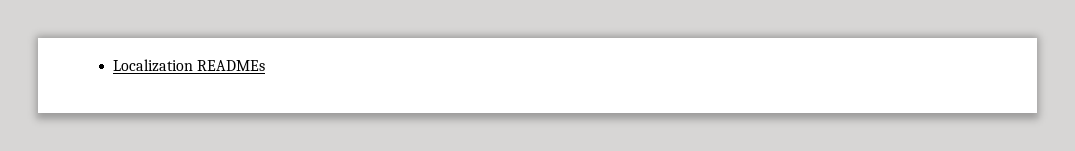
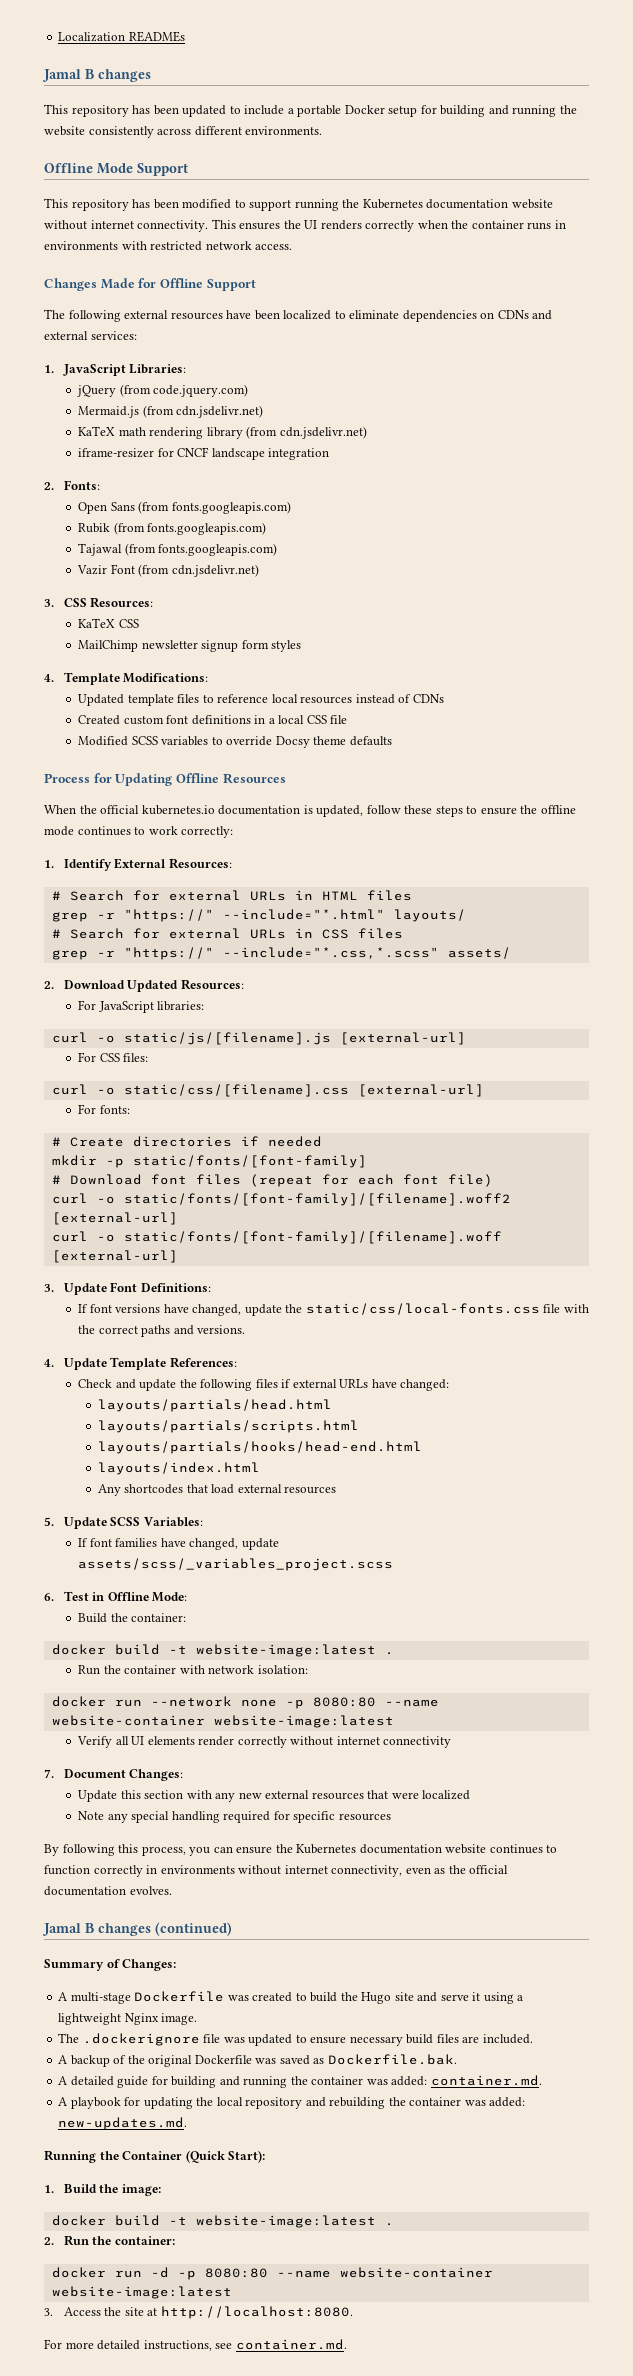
(266, 65) none -> [42,69,151,82] [44,104,577,117] [44,126,323,138] [44,163,188,176] [44,198,553,211] [44,219,566,232] [44,241,293,251] [44,278,256,291] [44,309,553,322] [44,331,137,340] [44,364,187,376] [77,384,249,397] [78,405,264,418] [78,426,367,439] [78,447,330,460] [44,480,100,490] [78,501,291,514] [78,522,267,535] [78,543,278,556] [77,564,259,577] [44,597,154,608] [78,618,139,628] [78,640,302,652] [44,672,209,685] [78,694,444,706] [78,715,348,725] [78,736,392,748] [44,773,286,786] [44,805,576,817] [44,826,234,838] [44,858,232,871] [51,890,412,901] [51,909,466,922] [51,928,403,939] [51,947,511,960] [44,979,244,992] [78,1000,205,1013] [51,1032,466,1045] [78,1052,149,1062] [51,1084,484,1097] [78,1104,130,1114] [51,1136,322,1147] [51,1155,367,1168] [51,1174,493,1187] [51,1193,511,1206] [51,1212,178,1225] [51,1231,502,1244] [51,1250,178,1263] [44,1282,211,1295] [78,1303,589,1316] [78,1325,246,1337] [44,1357,237,1370] [78,1379,450,1391] [97,1399,332,1412] [97,1420,359,1433] [97,1441,422,1454] [97,1462,260,1475] [97,1484,337,1496] [44,1517,203,1529] [78,1538,279,1550] [78,1558,394,1571] [44,1591,188,1602] [78,1613,187,1623] [51,1644,394,1657] [78,1665,308,1675] [51,1696,439,1709] [51,1715,394,1728] [77,1736,452,1748] [44,1769,184,1781] [78,1790,471,1802] [78,1811,391,1823] [44,1844,558,1856] [44,1865,509,1877] [44,1886,172,1896] [42,1922,232,1936] [44,1959,177,1971] [58,1991,524,2004] [58,2013,198,2025] [58,2033,533,2046] [58,2054,457,2067] [58,2075,542,2088] [58,2097,526,2109] [58,2117,188,2130] [44,2150,266,2163] [44,2184,161,2196] [51,2215,394,2228] [44,2235,175,2246] [51,2267,493,2280] [51,2286,232,2299] [44,2306,353,2319] [44,2339,347,2351] // Jamal B changes // This repository has been updated to include a portable Docker setup for building and running the website consistently across different environments. // Offline Mode Support // This repository has been modified to support running the Kubernetes documentation website without internet connectivity. This ensures the UI renders correctly when the container runs in environments with restricted network access. // Changes Made for Offline Support // The following external resources have been localized to eliminate dependencies on CDNs and external services: // 1. JavaScript Libraries: // jQuery (from code.jquery.com) // Mermaid.js (from cdn.jsdelivr.net) // KaTeX math rendering library (from cdn.jsdelivr.net) // iframe-resizer for CNCF landscape integration // 2. Fonts: // Open Sans (from fonts.googleapis.com) // Rubik (from fonts.googleapis.com) // Tajawal (from fonts.googleapis.com) // Vazir Font (from cdn.jsdelivr.net) // 3. CSS Resources: // KaTeX CSS // MailChimp newsletter signup form styles // 4. Template Modifications: // Updated template files to reference local resources instead of CDNs // Created custom font definitions in a local CSS file // Modified SCSS variables to override Docsy theme defaults // Process for Updating Offline Resources // When the official kubernetes.io documentation is updated, follow these steps to ensure the offline mode continues to work correctly: // 1. Identify External Resources: // # Search for external URLs in HTML files // grep -r "https://" --include="*.html" layouts/ // # Search for external URLs in CSS files // grep -r "https://" --include="*.css,*.scss" assets/ // 2. Download Updated Resources: // For JavaScript libraries: // curl -o static/js/[filename].js [external-url] // For CSS files: // curl -o static/css/[filename].css [external-url] // For fonts: // # Create directories if needed // mkdir -p static/fonts/[font-family] // # Download font files (repeat for each font file) // curl -o static/fonts/[font-family]/[filename].woff2 [external-url] // curl -o static/fonts/[font-family]/[filename].woff [external-url] // 3. Update Font Definitions: // If font versions have changed, update the static/css/local-fonts.css file with the correct paths and versions. // 4. Update Template References: // Check and update the following files if external URLs have changed: // layouts/partials/head.html // layouts/partials/scripts.html // layouts/partials/hooks/head-end.html // layouts/index.html // Any shortcodes that load external resources // 5. Update SCSS Variables: // If font families have changed, update assets/scss/_variables_project.scss // 6. Test in Offline Mode: // Build the container: // docker build -t website-image:latest . // Run the container with network isolation: // docker run --network none -p 8080:80 --name website-container website-image:latest // Verify all UI elements render correctly without internet connectivity // 7. Document Changes: // Update this section with any new external resources that were localized // Note any special handling required for specific resources // By following this process, you can ensure the Kubernetes documentation website continues to function correctly in environments without internet connectivity, even as the official documentation evolves. // Jamal B changes (continued) // Summary of Changes: // A multi-stage Dockerfile was created to build the Hugo site and serve it using a lightweight Nginx image. // The .dockerignore file was updated to ensure necessary build files are included. // A backup of the original Dockerfile was saved as Dockerfile.bak. // A detailed guide for building and running the container was added: container.md. // A playbook for updating the local repository and rebuilding the container was added: new-updates.md. // Running the Container (Quick Start): // 1. Build the image: // docker build -t website-image:latest . // 2. Run the container: // docker run -d -p 8080:80 --name website-container website-image:latest // 3. Access the site at http://localhost:8080. // For more detailed instructions, see container.md.

